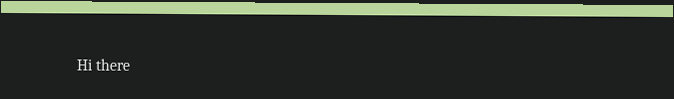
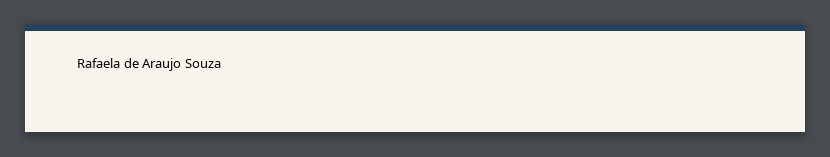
[76,58,131,71] Hi there -> [77,58,221,71] Rafaela de Araujo Souza

